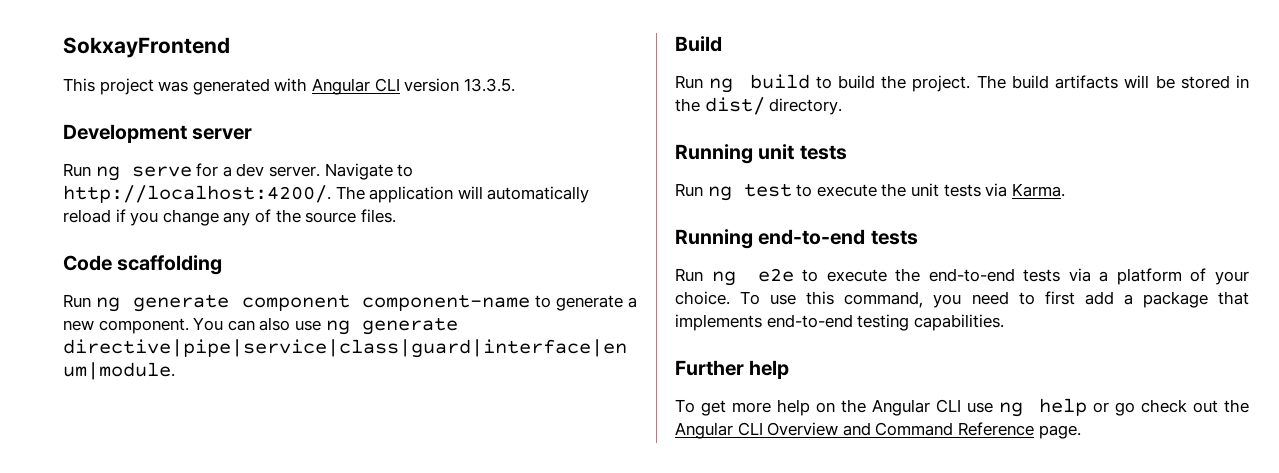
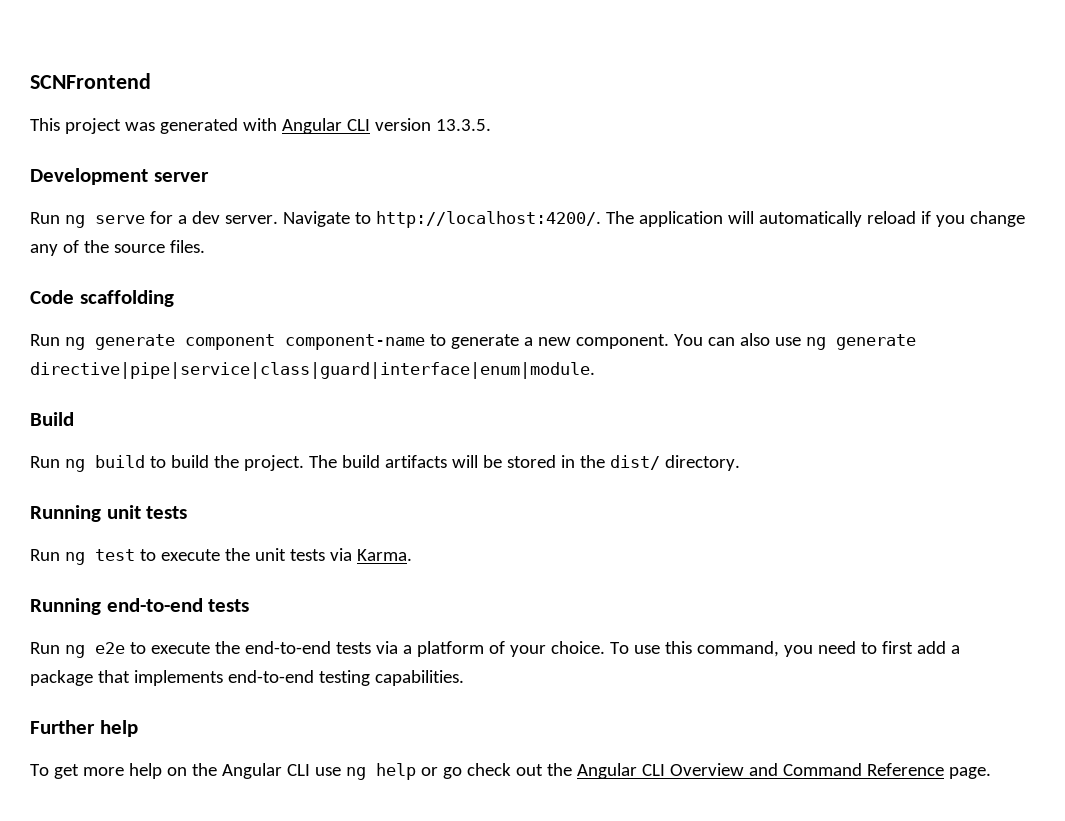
[63,37,230,58] SokxayFrontend -> [30,73,151,89] SCNFrontend

